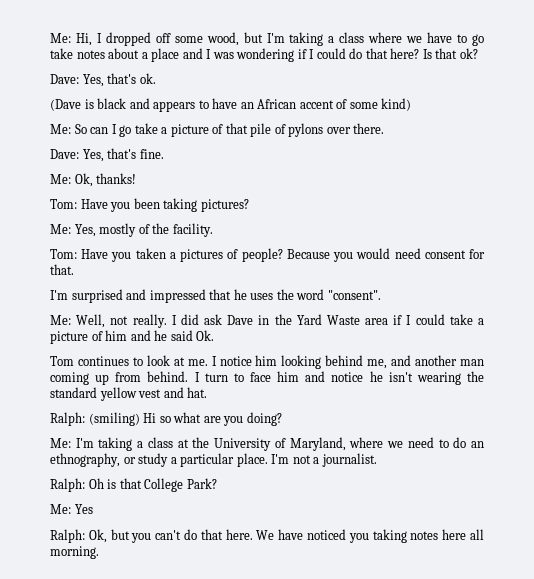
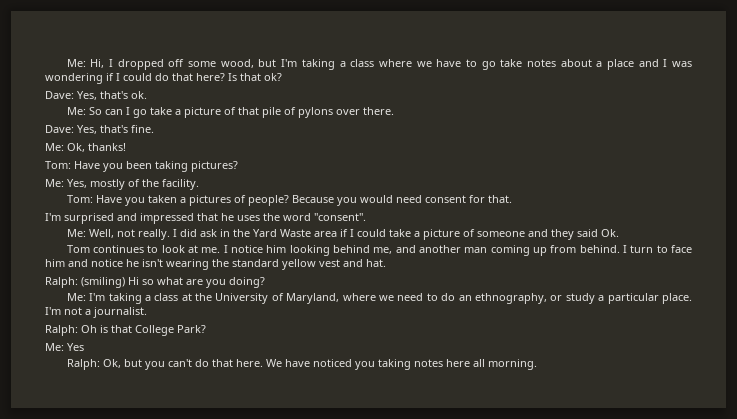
[50,98,412,112] // (Dave is black and appears to have an African accent of some kind) -> (147, 95) none
[227,315,254,325] Dave -> (217, 233) none
[105,330,168,341] him and he -> [476,229,574,240] someone and they

